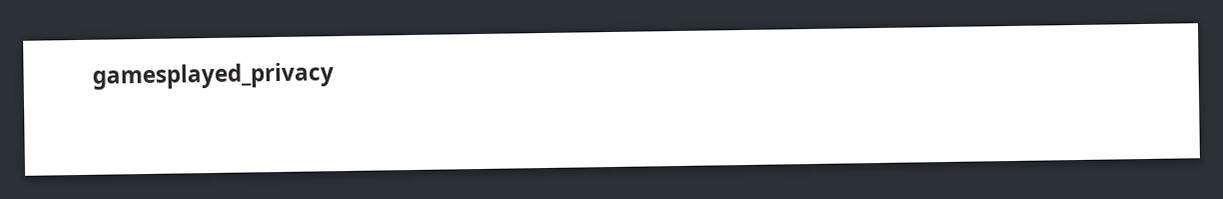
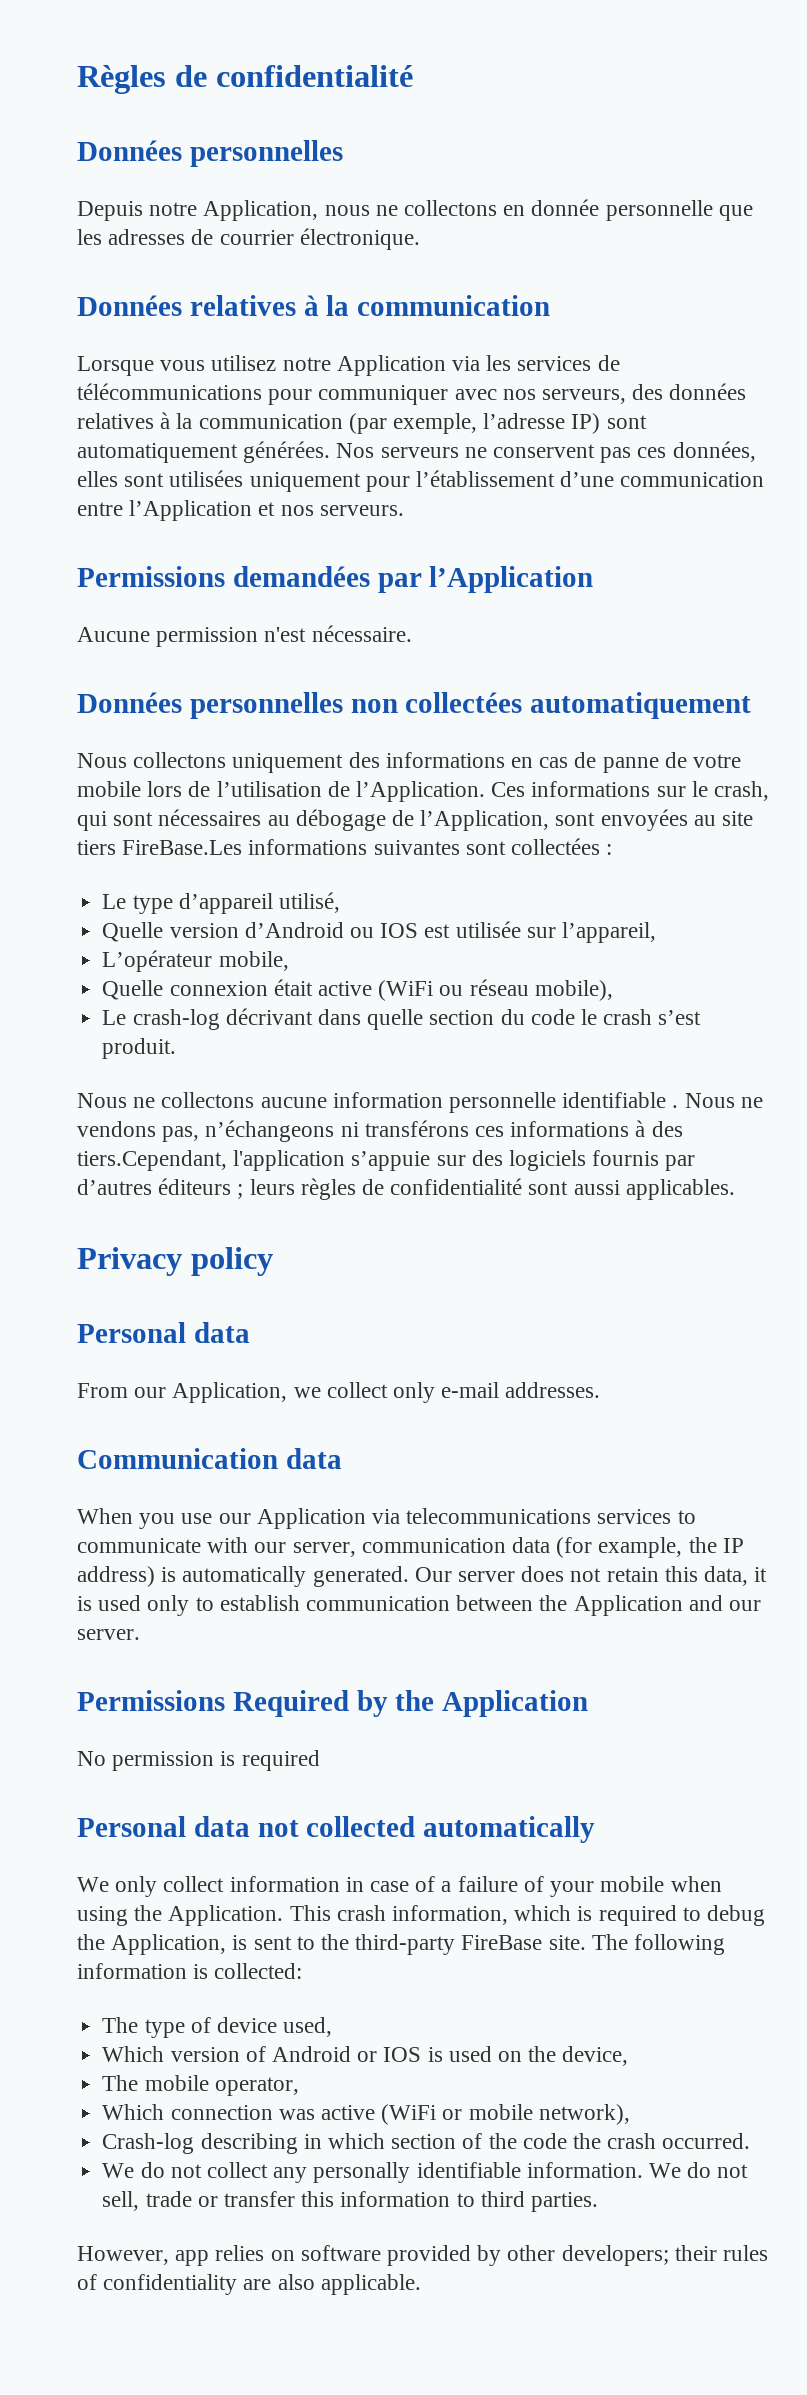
[92,62,334,90] gamesplayed_privacy -> [77,65,413,94] [77,140,343,167] [77,199,753,221] [77,228,420,250] [77,295,551,316] [77,355,620,376] [77,383,747,405] [77,412,647,434] [77,441,756,463] [77,470,765,492] [77,500,404,521] [77,566,594,593] [77,625,412,647] [77,692,752,719] [77,752,742,773] [77,781,770,802] [77,809,754,831] [77,838,613,855] [102,892,340,914] [102,921,656,943] [102,950,289,972] [102,979,613,1001] [102,1008,702,1030] [102,1038,177,1059] [77,1092,763,1113] [77,1120,683,1142] [77,1150,696,1171] [77,1178,735,1200] [77,1247,273,1276] [77,1322,250,1343] [77,1382,601,1403] [77,1448,342,1469] [77,1508,696,1529] [77,1537,744,1558] [77,1566,768,1587] [77,1595,762,1616] [77,1629,140,1640] [77,1690,589,1717] [77,1750,320,1771] [77,1816,596,1843] [77,1876,722,1897] [77,1905,766,1926] [77,1934,726,1955] [77,1963,303,1979] [102,2017,333,2038] [102,2046,629,2066] [102,2075,299,2096] [102,2104,630,2125] [102,2133,751,2154] [102,2162,749,2183] [102,2191,598,2212] [77,2245,769,2266] [77,2274,421,2295] Règles de confidentialité // Données personnelles // Depuis notre Application, nous ne collectons en donnée personnelle que les adresses de courrier électronique. // Données relatives à la communication // Lorsque vous utilisez notre Application via les services de télécommunications pour communiquer avec nos serveurs, des données relatives à la communication (par exemple, l’adresse IP) sont automatiquement générées. Nos serveurs ne conservent pas ces données, elles sont utilisées uniquement pour l’établissement d’une communication entre l’Application et nos serveurs. // Permissions demandées par l’Application // Aucune permission n'est nécessaire. // Données personnelles non collectées automatiquement // Nous collectons uniquement des informations en cas de panne de votre mobile lors de l’utilisation de l’Application. Ces informations sur le crash, qui sont nécessaires au débogage de l’Application, sont envoyées au site tiers FireBase.Les informations suivantes sont collectées : // Le type d’appareil utilisé, // Quelle version d’Android ou IOS est utilisée sur l’appareil, // L’opérateur mobile, // Quelle connexion était active (WiFi ou réseau mobile), // Le crash-log décrivant dans quelle section du code le crash s’est produit. // Nous ne collectons aucune information personnelle identifiable . Nous ne vendons pas, n’échangeons ni transférons ces informations à des tiers.Cependant, l'application s’appuie sur des logiciels fournis par d’autres éditeurs ; leurs règles de confidentialité sont aussi applicables. // Privacy policy // Personal data // From our Application, we collect only e-mail addresses. // Communication data // When you use our Application via telecommunications services to communicate with our server, communication data (for example, the IP address) is automatically generated. Our server does not retain this data, it is used only to establish communication between the Application and our server. // Permissions Required by the Application // No permission is required // Personal data not collected automatically // We only collect information in case of a failure of your mobile when using the Application. This crash information, which is required to debug the Application, is sent to the third-party FireBase site. The following information is collected: // The type of device used, // Which version of Android or IOS is used on the device, // The mobile operator, // Which connection was active (WiFi or mobile network), // Crash-log describing in which section of the code the crash occurred. // We do not collect any personally identifiable information. We do not sell, trade or transfer this information to third parties. // However, app relies on software provided by other developers; their rules of confidentiality are also applicable.

